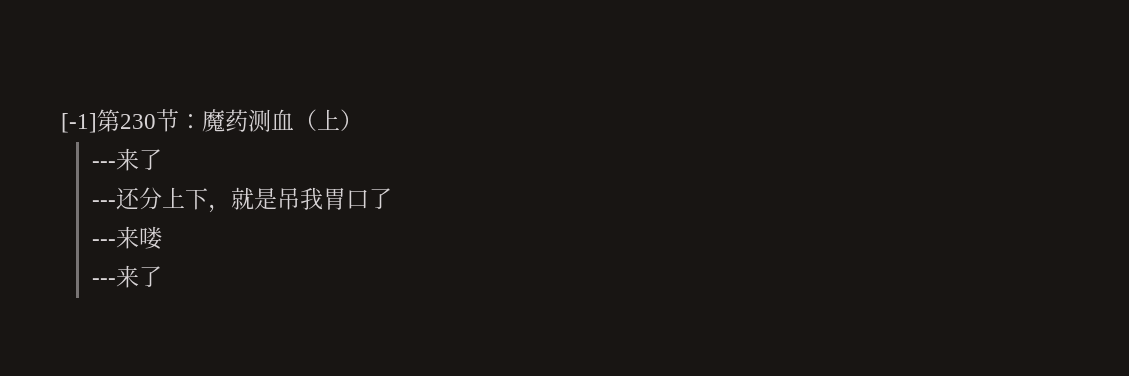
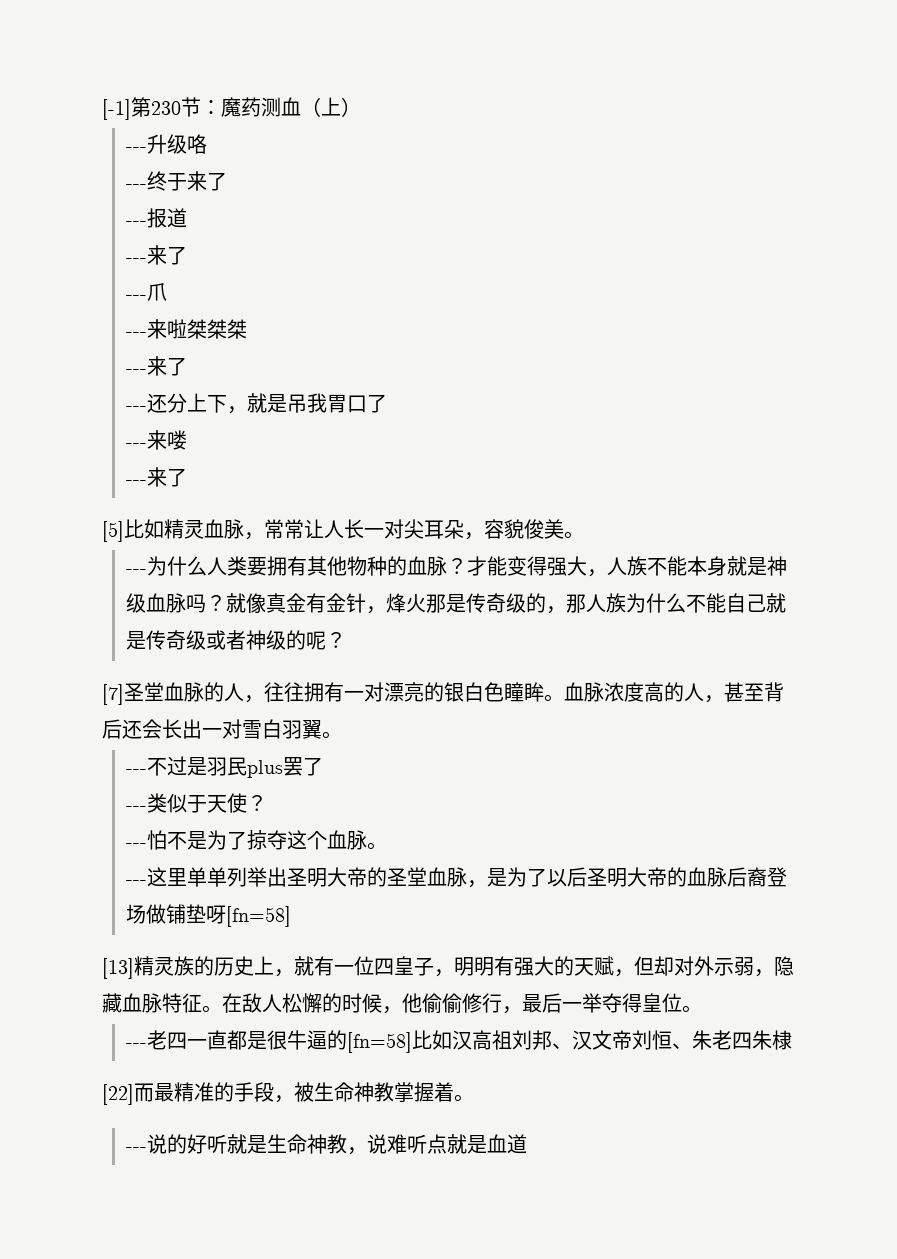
(363, 120) none -> [125,134,207,154] [125,171,227,191] [125,208,187,228] [125,245,187,265] [125,283,167,301] [125,319,247,339] // ---升级咯 // ---终于来了 // ---报道 // ---来了 // ---爪 // ---来啦桀桀桀
(162, 276) none -> [102,519,584,542] [125,556,787,577] [125,593,786,614] [125,630,346,650] [102,682,784,705] [102,719,342,739] [125,756,323,778] [125,793,267,813] [125,830,387,850] [125,867,787,888] [125,904,291,927] [102,956,794,979] [102,993,702,1014] [125,1030,792,1053] [102,1082,474,1105] [125,1134,527,1155] // [5]比如精灵血脉，常常让人长一对尖耳朵，容貌俊美。 // ---为什么人类要拥有其他物种的血脉？才能变得强大，人族不能本身就是神级血脉吗？就像真金有金针，烽火那是传奇级的，那人族为什么不能自己就是传奇级或者神级的呢？ // [7]圣堂血脉的人，往往拥有一对漂亮的银白色瞳眸。血脉浓度高的人，甚至背后还会长出一对雪白羽翼。 // ---不过是羽民plus罢了 // ---类似于天使？ // ---怕不是为了掠夺这个血脉。 // ---这里单单列举出圣明大帝的圣堂血脉，是为了以后圣明大帝的血脉后裔登场做铺垫呀[fn=58] // [13]精灵族的历史上，就有一位四皇子，明明有强大的天赋，但却对外示弱，隐藏血脉特征。在敌人松懈的时候，他偷偷修行，最后一举夺得皇位。 // ---老四一直都是很牛逼的[fn=58]比如汉高祖刘邦、汉文帝刘恒、朱老四朱棣 // [22]而最精准的手段，被生命神教掌握着。 // ---说的好听就是生命神教，说难听点就是血道

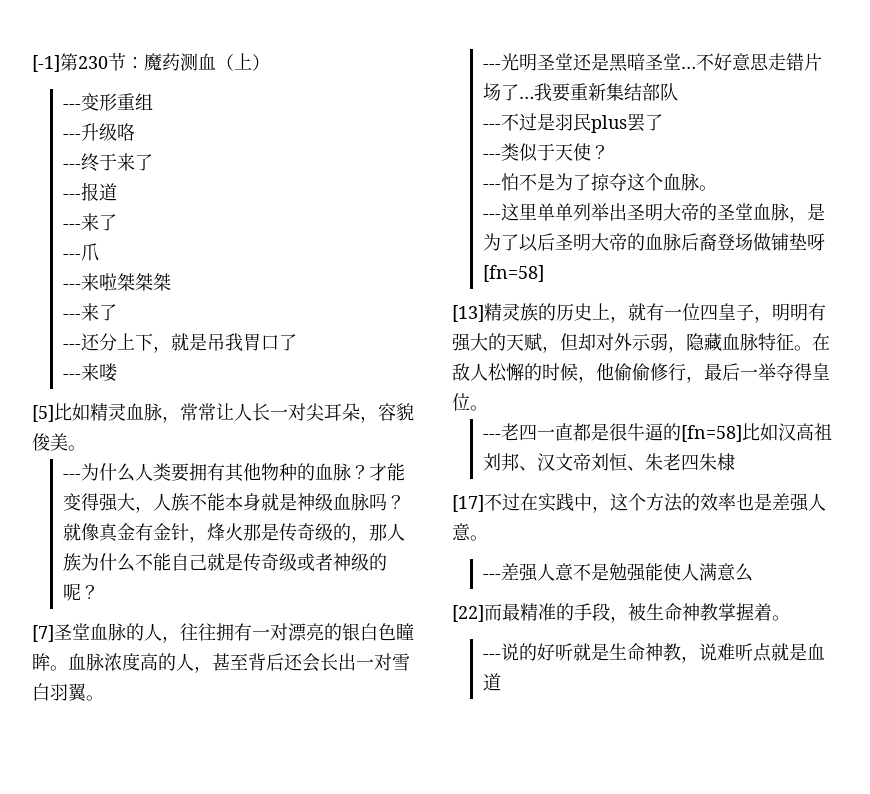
(361, 107) none -> [62,93,153,111] // ---变形重组
[125,467,187,487] // ---来了 -> (117, 372) none
(342, 735) none -> [482,53,822,72] [482,83,678,102] // ---光明圣堂还是黑暗圣堂…不好意思走错片场了…我要重新集结部队
(792, 1040) none -> [452,493,826,513] [452,523,488,541] [482,563,753,582] // [17]不过在实践中，这个方法的效率也是差强人意。 // ---差强人意不是勉强能使人满意么

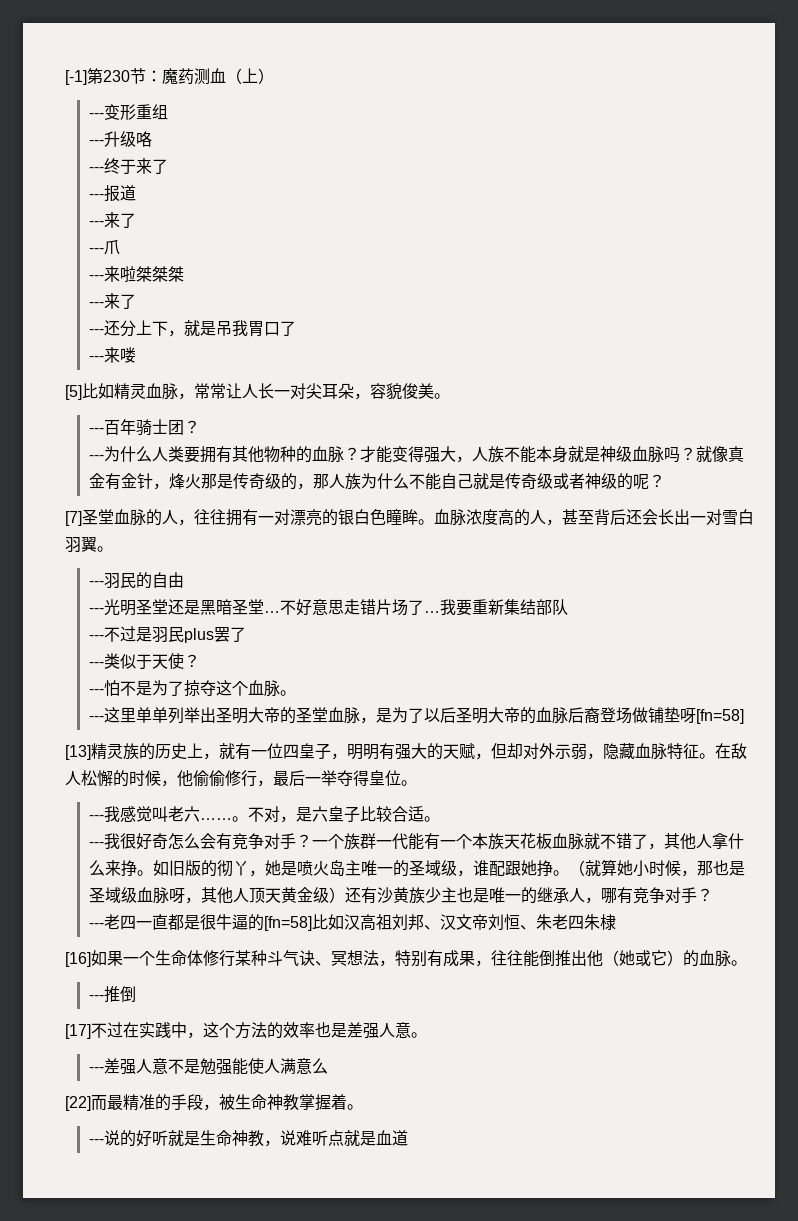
(86, 448) none -> [88,419,200,435] // ---百年骑士团？
(104, 698) none -> [88,572,184,589] // ---羽民的自由
(488, 408) none -> [88,806,440,823] [88,833,744,850] [88,859,745,877] [88,887,713,904] // ---我感觉叫老六……。不对，是六皇子比较合适。 // ---我很好奇怎么会有竞争对手？一个族群一代能有一个本族天花板血脉就不错了，其他人拿什么来挣。如旧版的彻丫，她是喷火岛主唯一的圣域级，谁配跟她挣。（就算她小时候，那也是圣域级血脉呀，其他人顶天黄金级）还有沙黄族少主也是唯一的继承人，哪有竞争对手？
(735, 462) none -> [65,950,747,967] [88,986,136,1003] // [16]如果一个生命体修行某种斗气诀、冥想法，特别有成果，往往能倒推出他（她或它）的血脉。 // ---推倒

